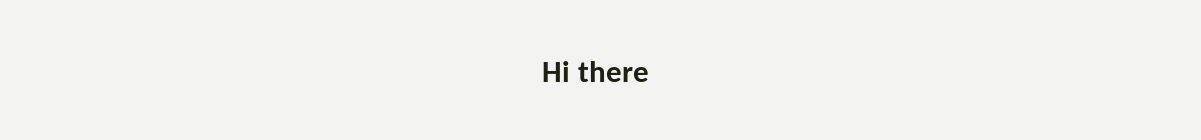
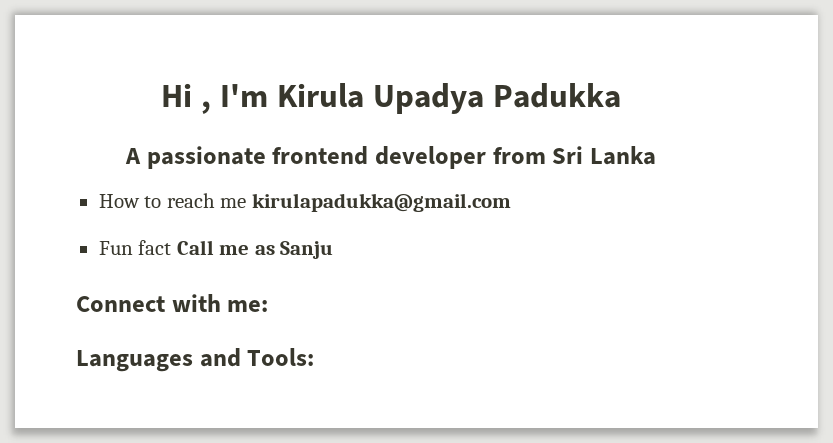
[578,61,650,82] there -> [201,83,621,114] [125,146,656,169] [98,193,511,212] [98,240,334,259] [76,294,269,312] [76,348,315,372] , I'm Kirula Upadya Padukka // A passionate frontend developer from Sri Lanka // How to reach me kirulapadukka@gmail.com // Fun fact Call me as Sanju // Connect with me: // Languages and Tools:

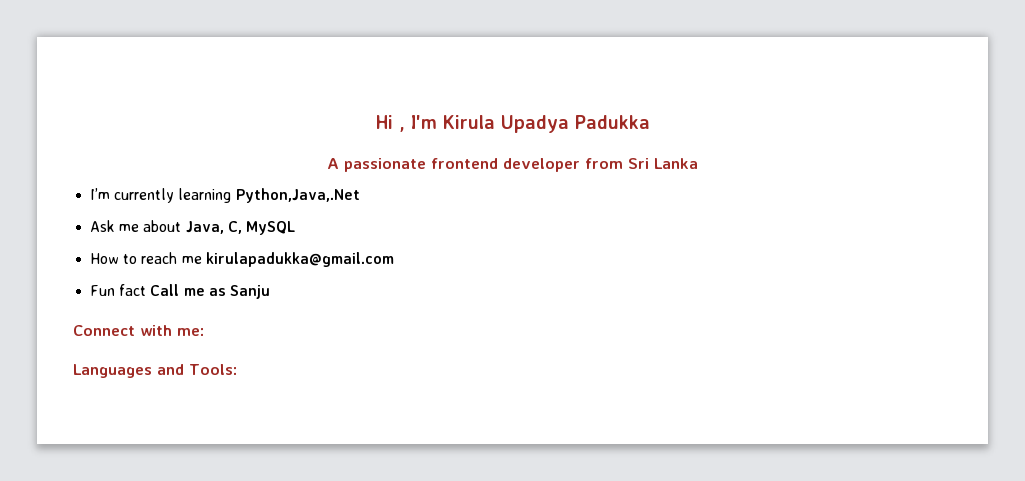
(656, 155) none -> [90,188,360,203] [90,220,295,235] // I’m currently learning Python,Java,.Net // Ask me about Java, C, MySQL

